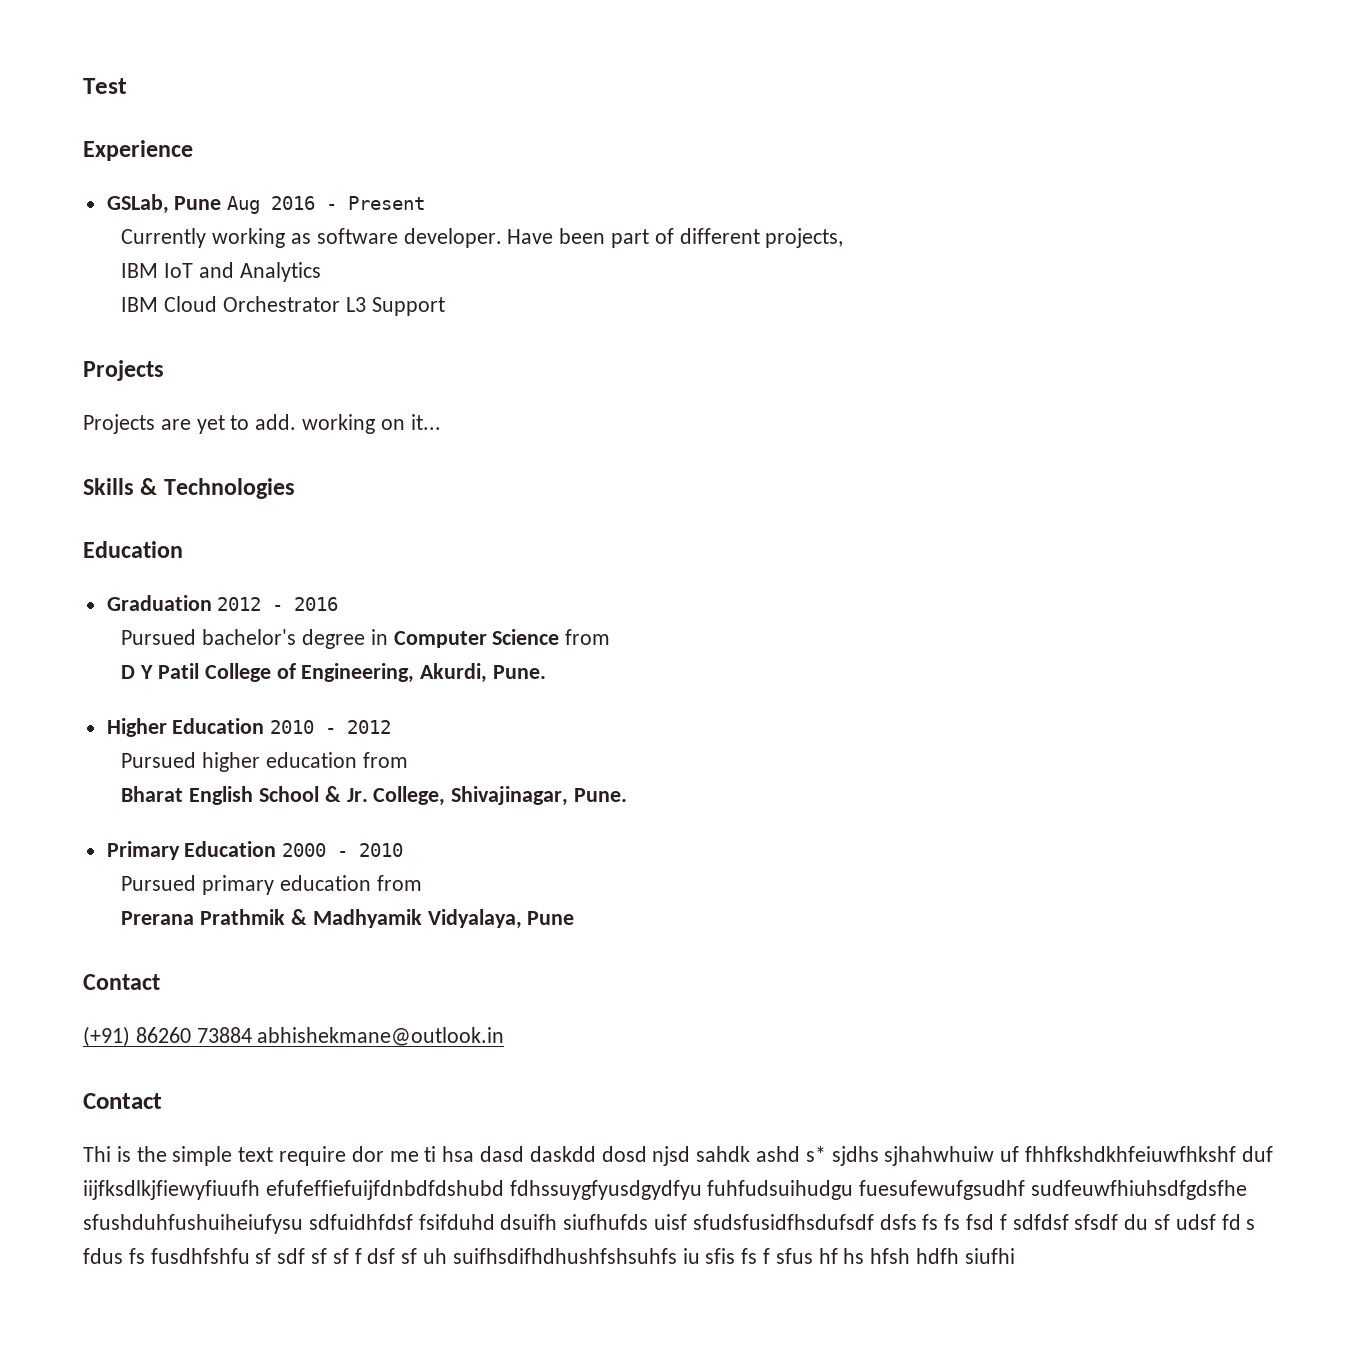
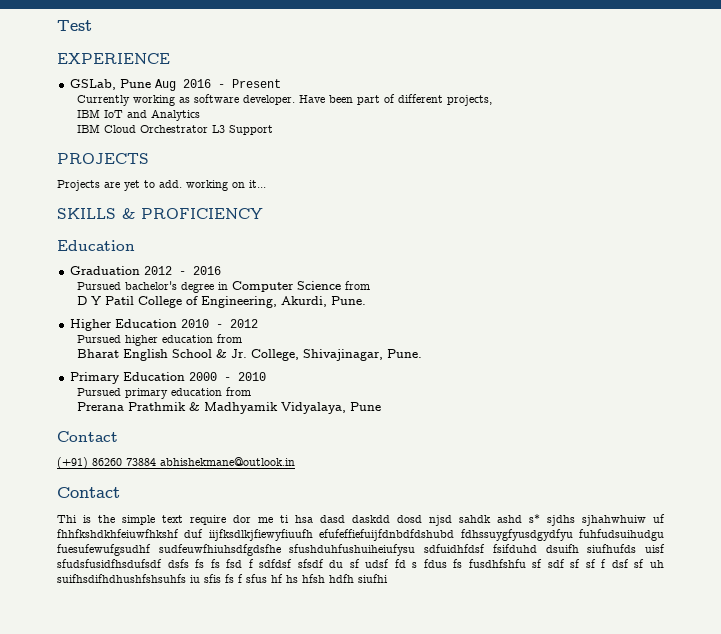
[83,140,193,161] Experience -> [57,53,170,64] EXPERIENCE
[83,360,164,381] Projects -> [57,153,149,164] PROJECTS
[83,478,295,499] Skills & Technologies -> [57,208,263,219] SKILLS & PROFICIENCY

